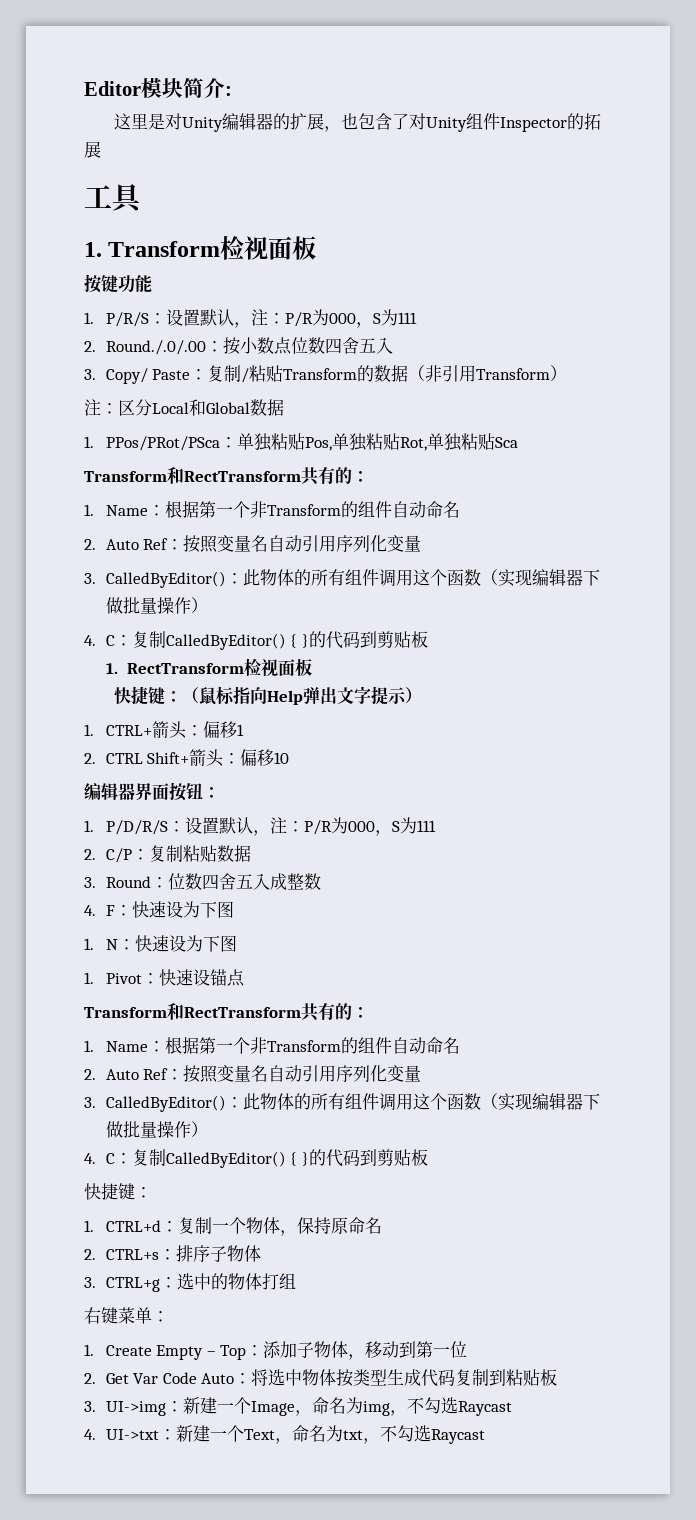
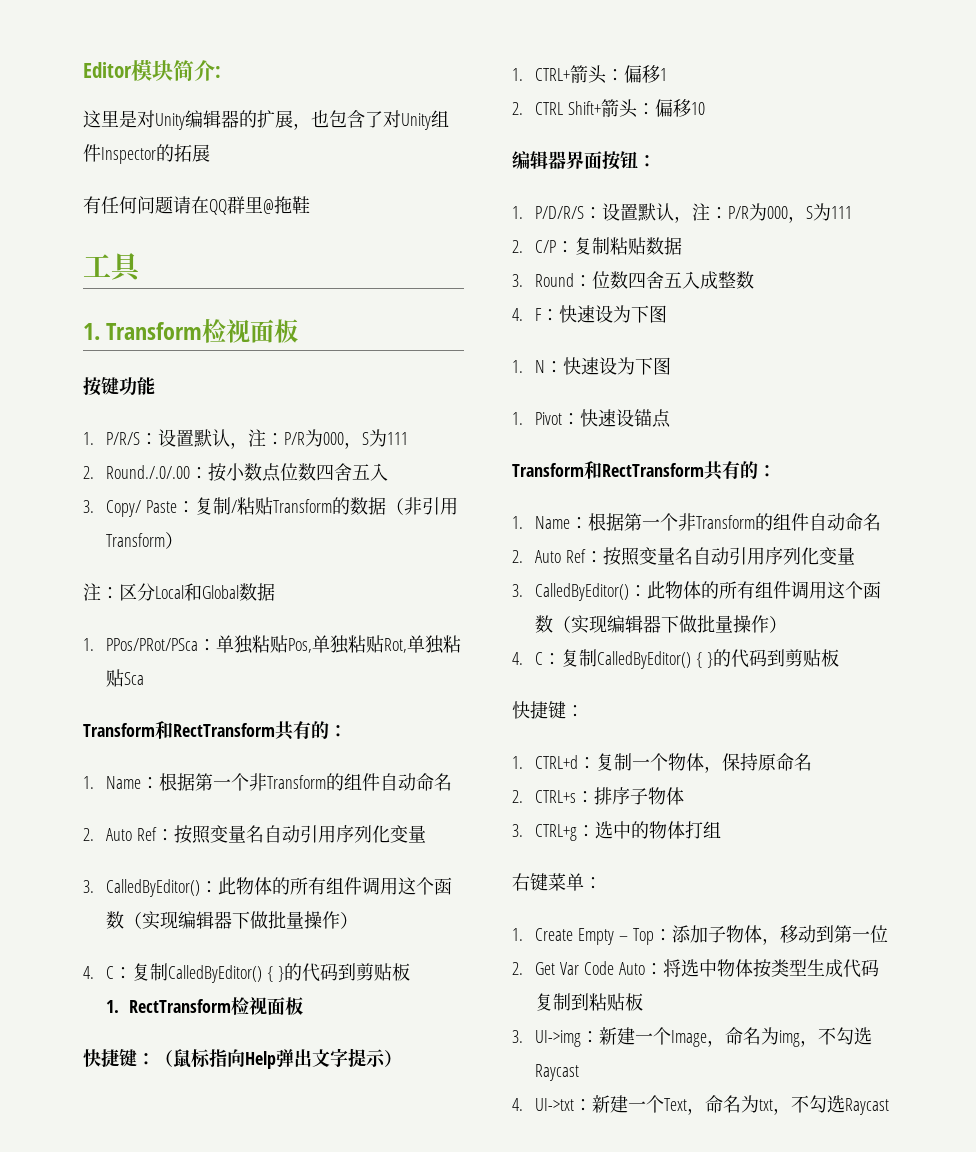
(101, 149) none -> [83,196,310,215] // 有任何问题请在QQ群里@拖鞋

